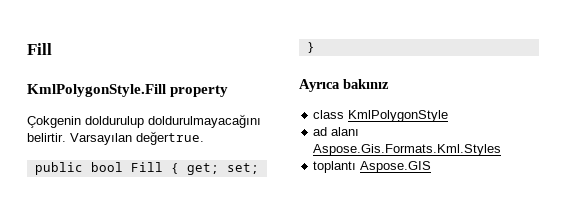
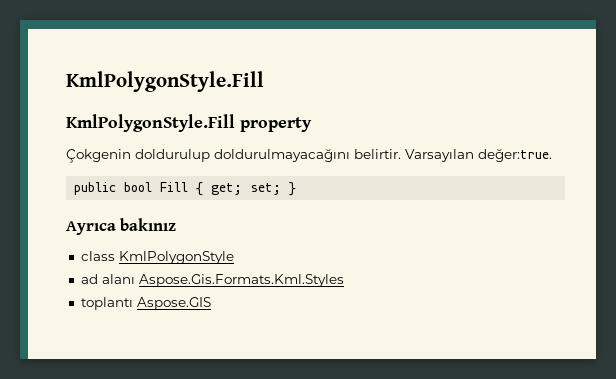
[27,43,52,55] Fill -> [66,71,264,92] KmlPolygonStyle.Fill
[136,131,204,145] değertrue. -> [478,149,552,162] değer:true.

